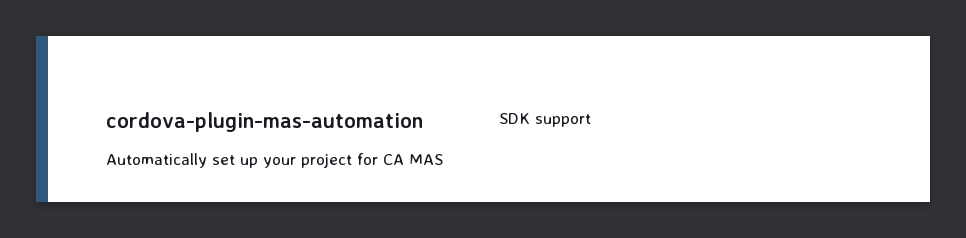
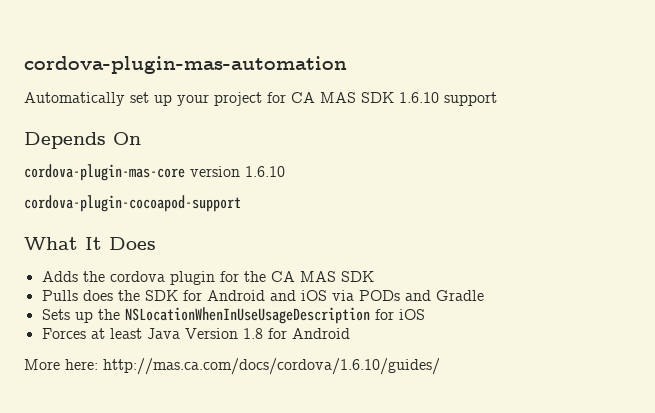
(530, 118) none -> [399,92,439,103] 1.6.10
(591, 120) none -> [24,132,141,149] [24,164,285,181] [24,195,241,212] [24,237,156,250] [41,271,374,285] [41,290,484,301] [41,307,425,324] [41,328,350,339] [24,358,440,375] // Depends On // cordova-plugin-mas-core version 1.6.10 // cordova-plugin-cocoapod-support // What It Does // Adds the cordova plugin for the CA MAS SDK // Pulls does the SDK for Android and iOS via PODs and Gradle // Sets up the NSLocationWhenInUseUsageDescription for iOS // Forces at least Java Version 1.8 for Android // More here: http://mas.ca.com/docs/cordova/1.6.10/guides/

